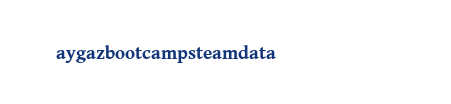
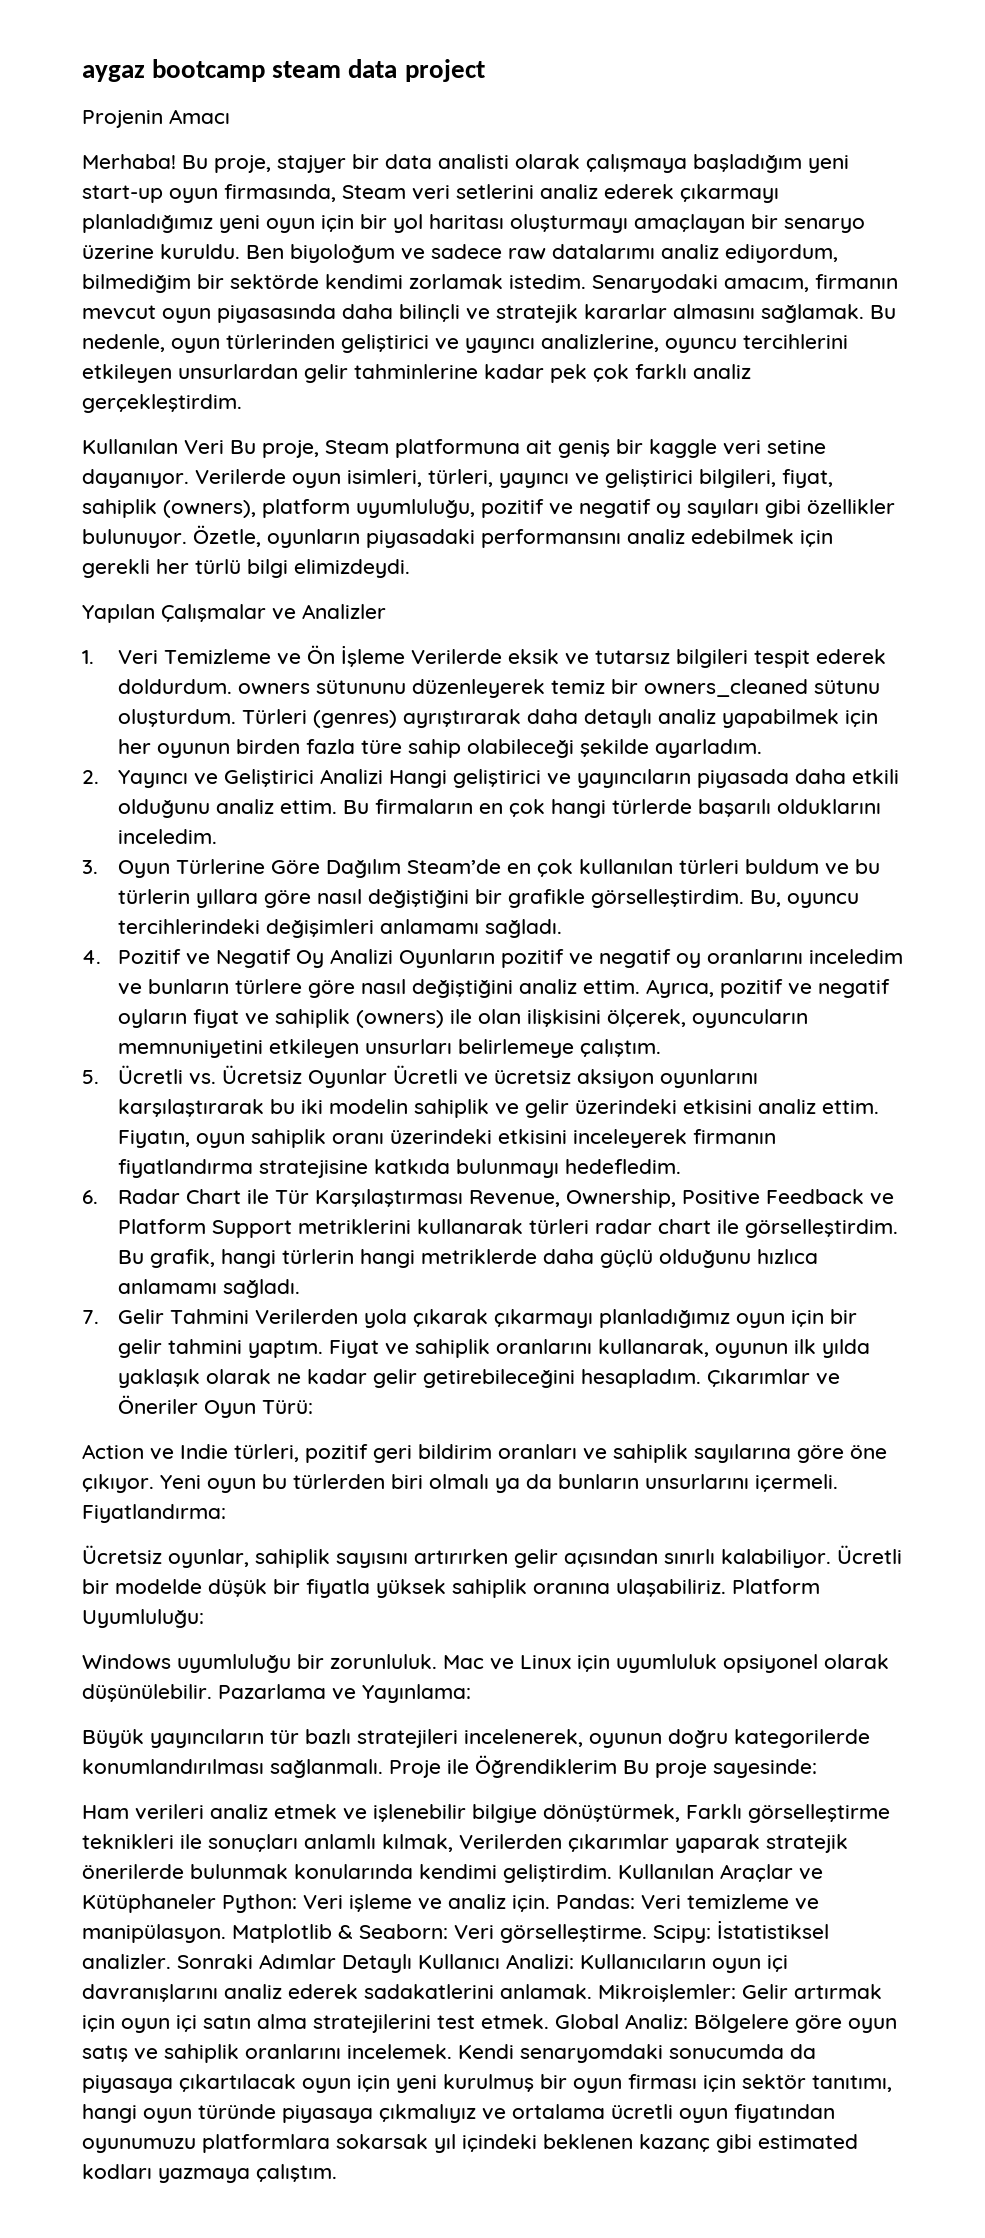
[56,45,276,63] aygazbootcampsteamdata -> [82,59,485,82] [82,109,230,128] [82,154,849,173] [82,184,779,203] [82,214,865,233] [82,244,838,263] [82,274,898,293] [82,304,896,323] [82,334,848,353] [82,364,751,383] [82,394,242,413] [82,439,826,458] [82,469,833,488] [82,499,895,518] [82,525,833,548] [82,559,410,578] [82,604,386,623] [82,645,886,668] [117,679,880,698] [117,709,878,728] [117,739,762,758] [82,769,899,788] [117,799,881,818] [117,829,217,844] [82,859,880,878] [117,889,859,908] [117,919,562,938] [82,949,903,968] [117,979,890,998] [117,1009,808,1028] [117,1039,661,1058] [82,1065,758,1088] [117,1099,879,1118] [117,1129,776,1148] [117,1159,681,1178] [82,1189,894,1208] [117,1219,898,1238] [117,1249,818,1268] [117,1279,300,1298] [82,1309,857,1328] [117,1339,870,1358] [117,1369,840,1388] [117,1395,313,1418] [82,1444,887,1463] [82,1474,838,1493] [82,1504,226,1523] [82,1545,902,1568] [82,1579,820,1598] [82,1609,204,1628] [82,1654,889,1673] [82,1684,471,1703] [82,1729,870,1748] [82,1755,817,1778] [82,1804,890,1823] [82,1834,848,1853] [82,1864,823,1883] [82,1894,819,1913] [82,1920,829,1943] [82,1954,788,1973] [82,1984,882,2002] [82,2014,897,2033] [82,2044,816,2063] [82,2074,892,2093] [82,2104,835,2123] [82,2134,858,2153] [82,2164,337,2183] aygaz bootcamp steam data project // Projenin Amacı // Merhaba! Bu proje, stajyer bir data analisti olarak çalışmaya başladığım yeni start-up oyun firmasında, Steam veri setlerini analiz ederek çıkarmayı planladığımız yeni oyun için bir yol haritası oluşturmayı amaçlayan bir senaryo üzerine kuruldu. Ben biyoloğum ve sadece raw datalarımı analiz ediyordum, bilmediğim bir sektörde kendimi zorlamak istedim. Senaryodaki amacım, firmanın mevcut oyun piyasasında daha bilinçli ve stratejik kararlar almasını sağlamak. Bu nedenle, oyun türlerinden geliştirici ve yayıncı analizlerine, oyuncu tercihlerini etkileyen unsurlardan gelir tahminlerine kadar pek çok farklı analiz gerçekleştirdim. // Kullanılan Veri Bu proje, Steam platformuna ait geniş bir kaggle veri setine dayanıyor. Verilerde oyun isimleri, türleri, yayıncı ve geliştirici bilgileri, fiyat, sahiplik (owners), platform uyumluluğu, pozitif ve negatif oy sayıları gibi özellikler bulunuyor. Özetle, oyunların piyasadaki performansını analiz edebilmek için gerekli her türlü bilgi elimizdeydi. // Yapılan Çalışmalar ve Analizler // 1. Veri Temizleme ve Ön İşleme Verilerde eksik ve tutarsız bilgileri tespit ederek doldurdum. owners sütununu düzenleyerek temiz bir owners_cleaned sütunu oluşturdum. Türleri (genres) ayrıştırarak daha detaylı analiz yapabilmek için her oyunun birden fazla türe sahip olabileceği şekilde ayarladım. // 2. Yayıncı ve Geliştirici Analizi Hangi geliştirici ve yayıncıların piyasada daha etkili olduğunu analiz ettim. Bu firmaların en çok hangi türlerde başarılı olduklarını inceledim. // 3. Oyun Türlerine Göre Dağılım Steam’de en çok kullanılan türleri buldum ve bu türlerin yıllara göre nasıl değiştiğini bir grafikle görselleştirdim. Bu, oyuncu tercihlerindeki değişimleri anlamamı sağladı. // 4. Pozitif ve Negatif Oy Analizi Oyunların pozitif ve negatif oy oranlarını inceledim ve bunların türlere göre nasıl değiştiğini analiz ettim. Ayrıca, pozitif ve negatif oyların fiyat ve sahiplik (owners) ile olan ilişkisini ölçerek, oyuncuların memnuniyetini etkileyen unsurları belirlemeye çalıştım. // 5. Ücretli vs. Ücretsiz Oyunlar Ücretli ve ücretsiz aksiyon oyunlarını karşılaştırarak bu iki modelin sahiplik ve gelir üzerindeki etkisini analiz ettim. Fiyatın, oyun sahiplik oranı üzerindeki etkisini inceleyerek firmanın fiyatlandırma stratejisine katkıda bulunmayı hedefledim. // 6. Radar Chart ile Tür Karşılaştırması Revenue, Ownership, Positive Feedback ve Platform Support metriklerini kullanarak türleri radar chart ile görselleştirdim. Bu grafik, hangi türlerin hangi metriklerde daha güçlü olduğunu hızlıca anlamamı sağladı. // 7. Gelir Tahmini Verilerden yola çıkarak çıkarmayı planladığımız oyun için bir gelir tahmini yaptım. Fiyat ve sahiplik oranlarını kullanarak, oyunun ilk yılda yaklaşık olarak ne kadar gelir getirebileceğini hesapladım. Çıkarımlar ve Öneriler Oyun Türü: // Action ve Indie türleri, pozitif geri bildirim oranları ve sahiplik sayılarına göre öne çıkıyor. Yeni oyun bu türlerden biri olmalı ya da bunların unsurlarını içermeli. Fiyatlandırma: // Ücretsiz oyunlar, sahiplik sayısını artırırken gelir açısından sınırlı kalabiliyor. Ücretli bir modelde düşük bir fiyatla yüksek sahiplik oranına ulaşabiliriz. Platform Uyumluluğu: // Windows uyumluluğu bir zorunluluk. Mac ve Linux için uyumluluk opsiyonel olarak düşünülebilir. Pazarlama ve Yayınlama: // Büyük yayıncıların tür bazlı stratejileri incelenerek, oyunun doğru kategorilerde konumlandırılması sağlanmalı. Proje ile Öğrendiklerim Bu proje sayesinde: // Ham verileri analiz etmek ve işlenebilir bilgiye dönüştürmek, Farklı görselleştirme teknikleri ile sonuçları anlamlı kılmak, Verilerden çıkarımlar yaparak stratejik önerilerde bulunmak konularında kendimi geliştirdim. Kullanılan Araçlar ve Kütüphaneler Python: Veri işleme ve analiz için. Pandas: Veri temizleme ve manipülasyon. Matplotlib & Seaborn: Veri görselleştirme. Scipy: İstatistiksel analizler. Sonraki Adımlar Detaylı Kullanıcı Analizi: Kullanıcıların oyun içi davranışlarını analiz ederek sadakatlerini anlamak. Mikroişlemler: Gelir artırmak için oyun içi satın alma stratejilerini test etmek. Global Analiz: Bölgelere göre oyun satış ve sahiplik oranlarını incelemek. Kendi senaryomdaki sonucumda da piyasaya çıkartılacak oyun için yeni kurulmuş bir oyun firması için sektör tanıtımı, hangi oyun türünde piyasaya çıkmalıyız ve ortalama ücretli oyun fiyatından oyunumuzu platformlara sokarsak yıl içindeki beklenen kazanç gibi estimated kodları yazmaya çalıştım.

